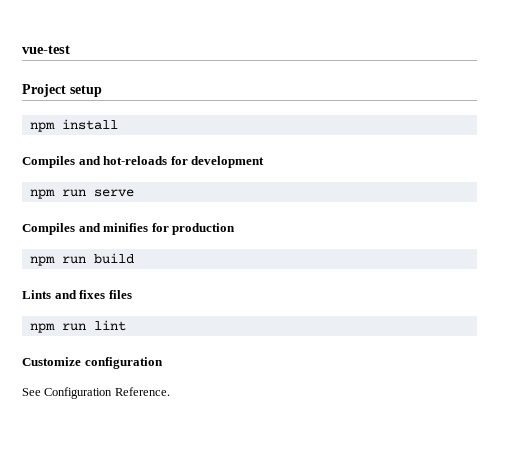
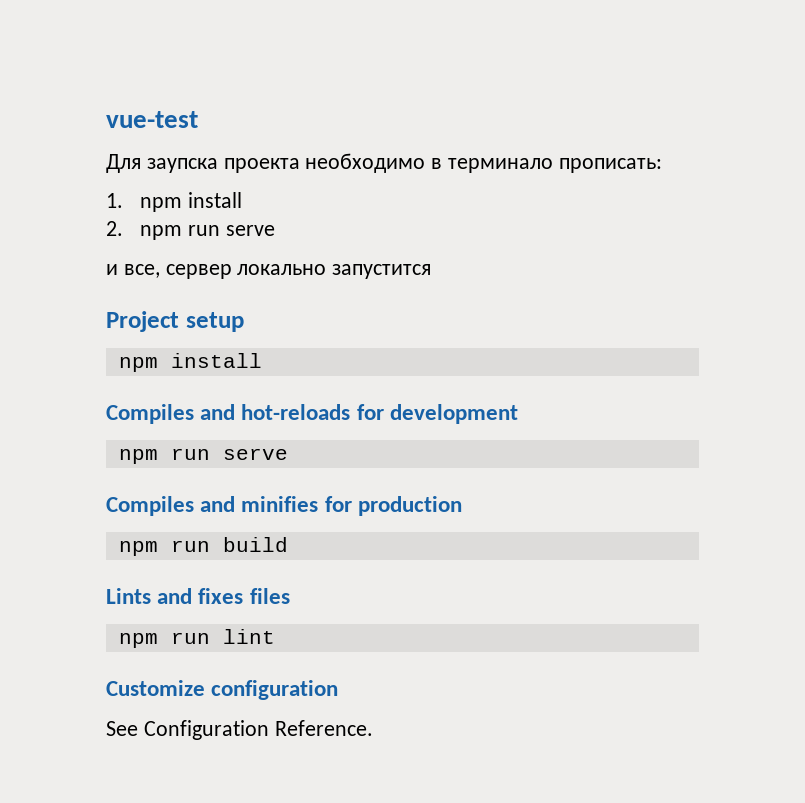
(70, 49) none -> [106,153,662,173] [106,192,242,212] [106,221,275,240] [106,264,432,279] // Для заупска проекта необходимо в терминало прописать: // 1. npm install // 2. npm run serve // и все, сервер локально запустится

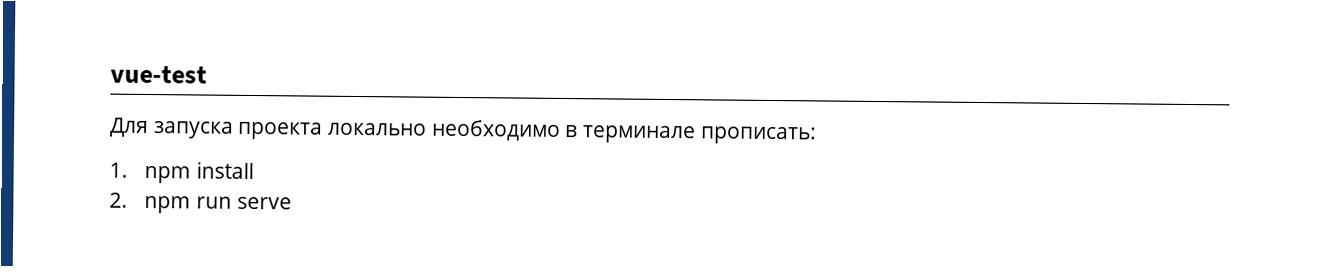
[146,158,300,173] заупска проекта -> [152,121,428,140] запуска проекта локально
[448,158,554,173] терминало -> [582,125,697,144] терминале
[106,264,432,279] [106,311,244,332] [118,353,262,372] [106,404,518,424] [118,448,288,464] [106,496,462,516] [118,537,288,556] [106,588,290,604] [118,629,275,648] [106,680,339,700] [106,720,373,740] // и все, сервер локально запустится // Project setup // npm install // Compiles and hot-reloads for development // npm run serve // Compiles and minifies for production // npm run build // Lints and fixes files // npm run lint // Customize configuration // See Configuration Reference. -> (292, 203) none

